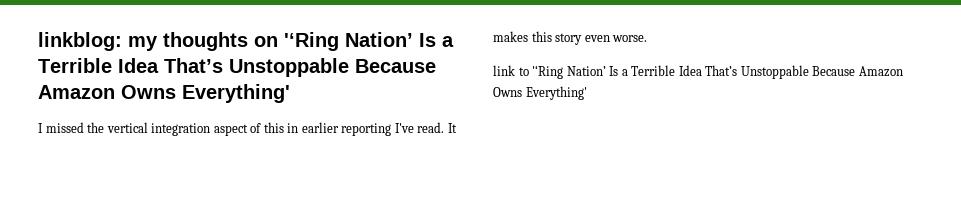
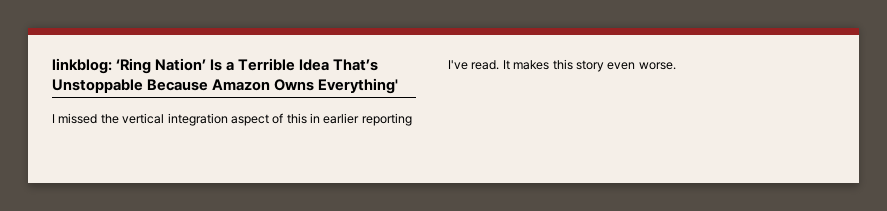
[128,32,339,51] my thoughts on '‘Ring -> [116,58,152,74] ‘Ring
[493,65,903,79] [493,86,587,100] // link to '‘Ring Nation’ Is a Terrible Idea That’s Unstoppable Because Amazon Owns Everything' -> (676, 66) none

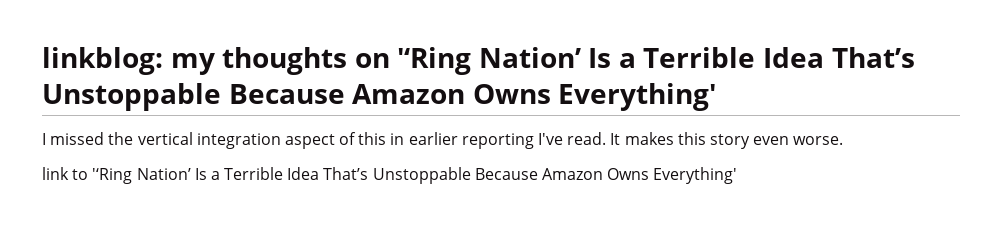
[116,58,152,74] ‘Ring -> [170,47,472,75] my thoughts on '‘Ring
(676, 66) none -> [42,167,738,184] // link to '‘Ring Nation’ Is a Terrible Idea That’s Unstoppable Because Amazon Owns Everything'

